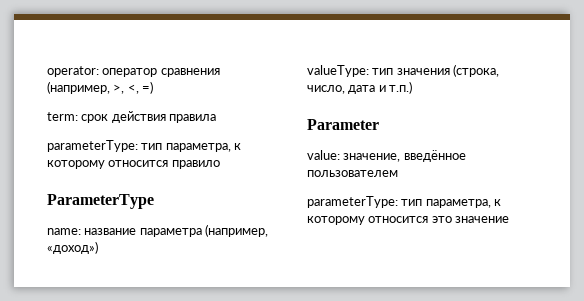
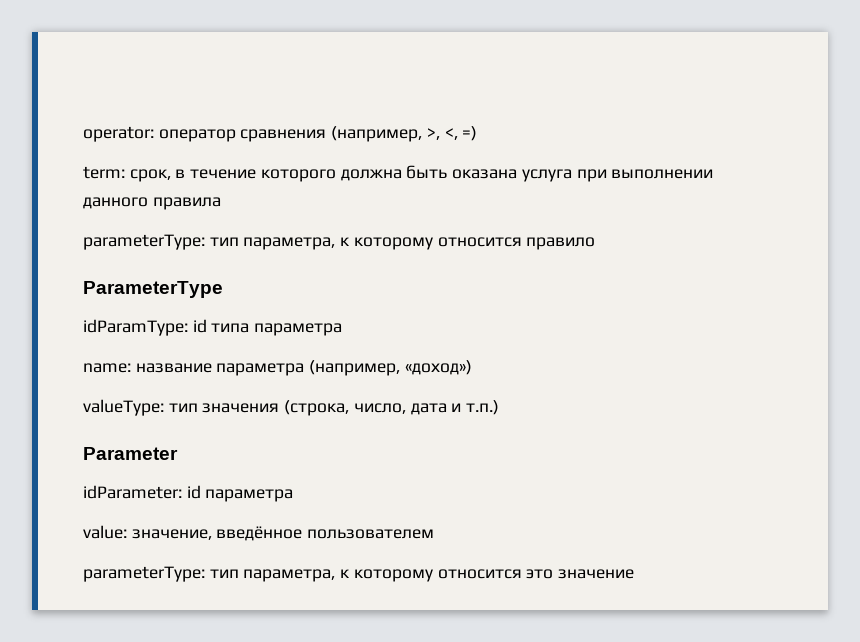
[81,111,166,123] срок действия -> [129,165,714,182] [83,197,148,209] cрок, в течение которого должна быть оказана услуга при выполнении данного
(154, 201) none -> [83,319,343,336] // idParamType: id типа параметра
(379, 124) none -> [83,485,294,502] // idParameter: id параметра

